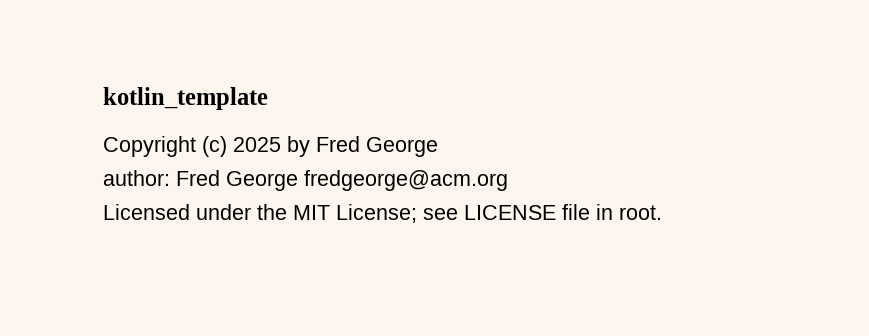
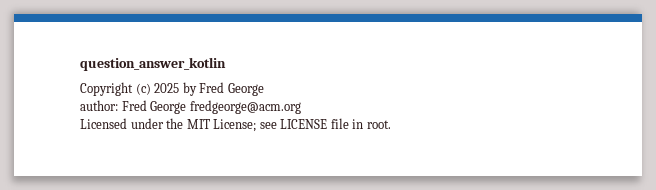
[103,87,268,110] kotlin_template -> [80,57,226,71] question_answer_kotlin

